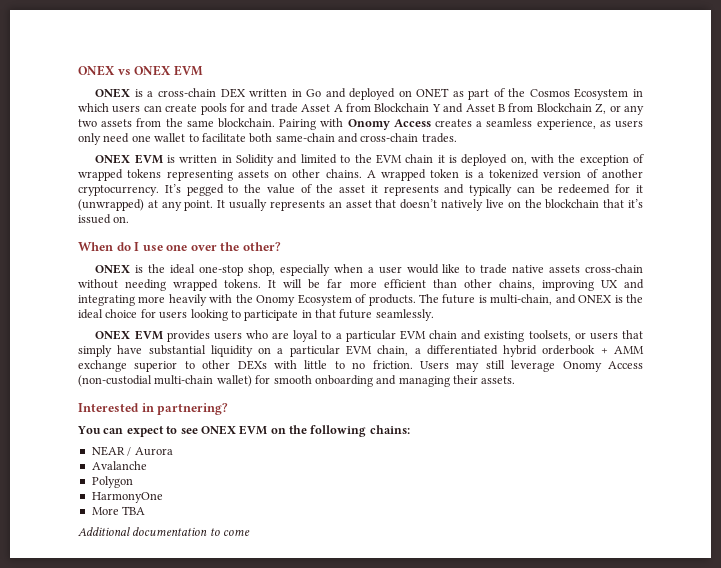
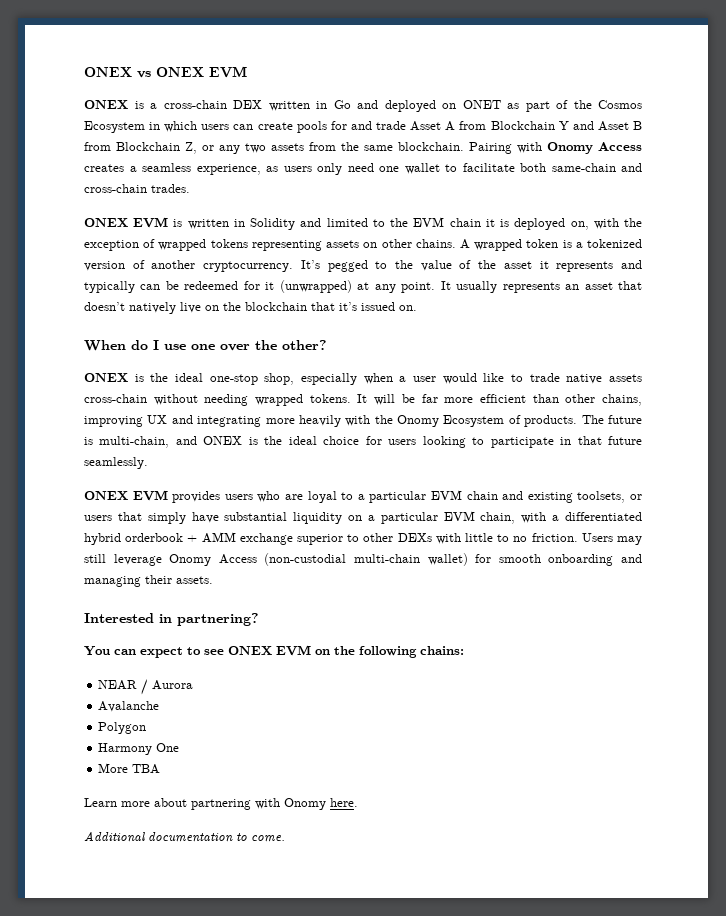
(409, 350) none -> [521,512,547,523] with
[91,492,163,503] HarmonyOne -> [98,743,180,755] Harmony One
(146, 510) none -> [84,798,358,810] // Learn more about partnering with Onomy here.
[223,529,251,536] come -> [251,835,285,842] come.

